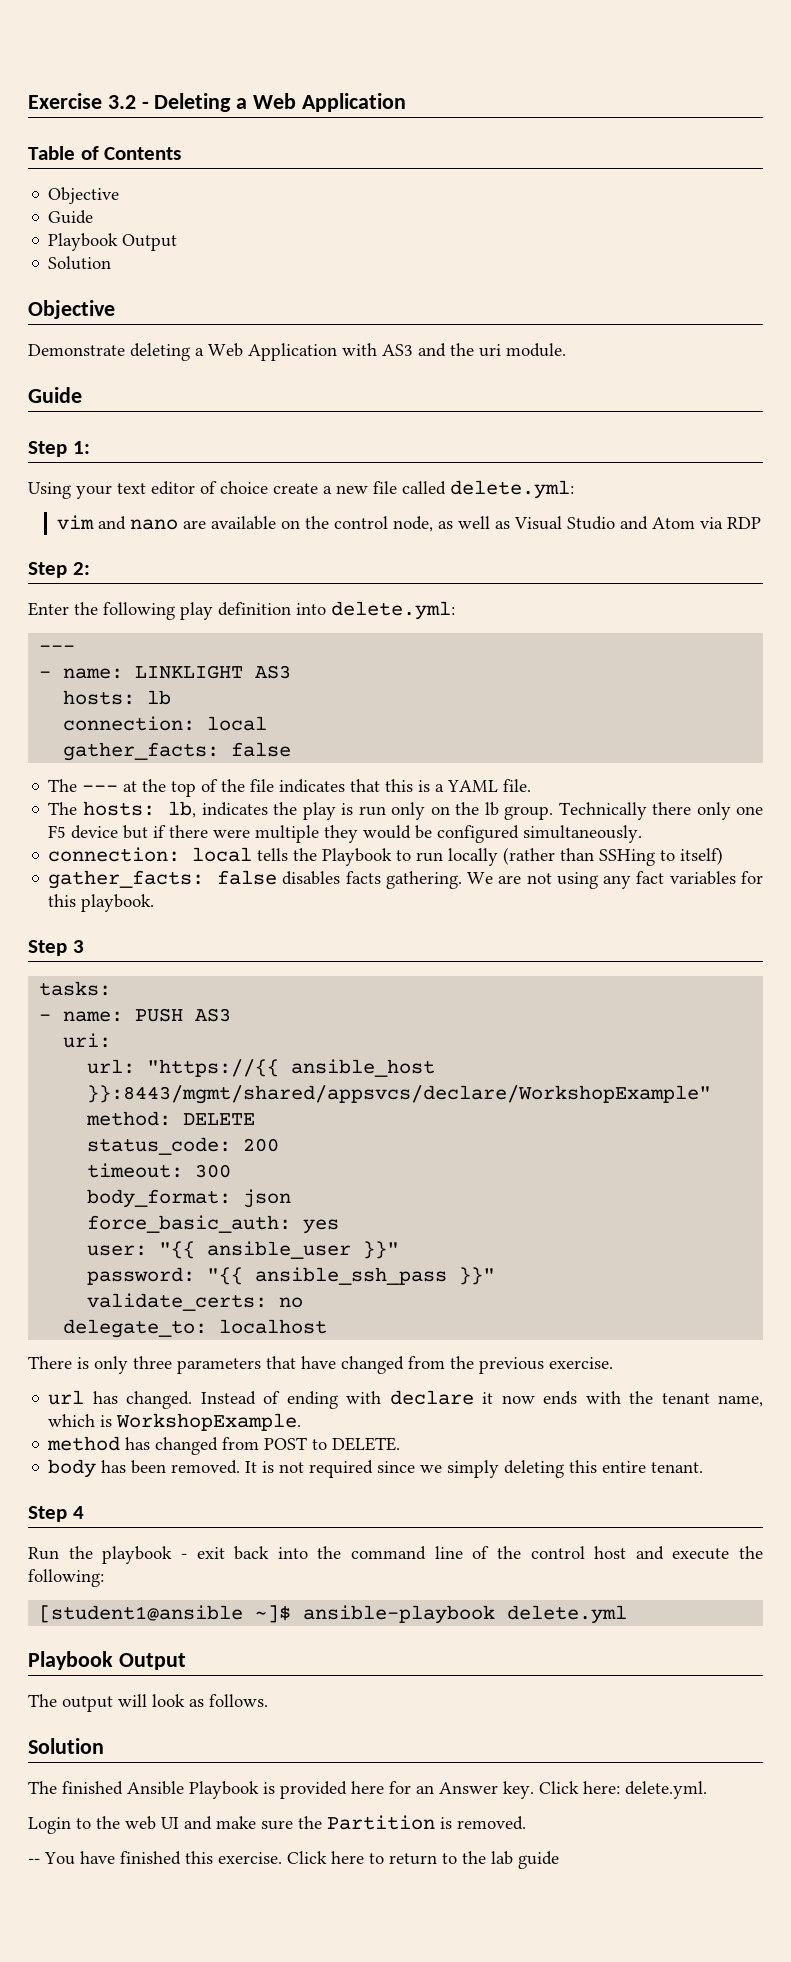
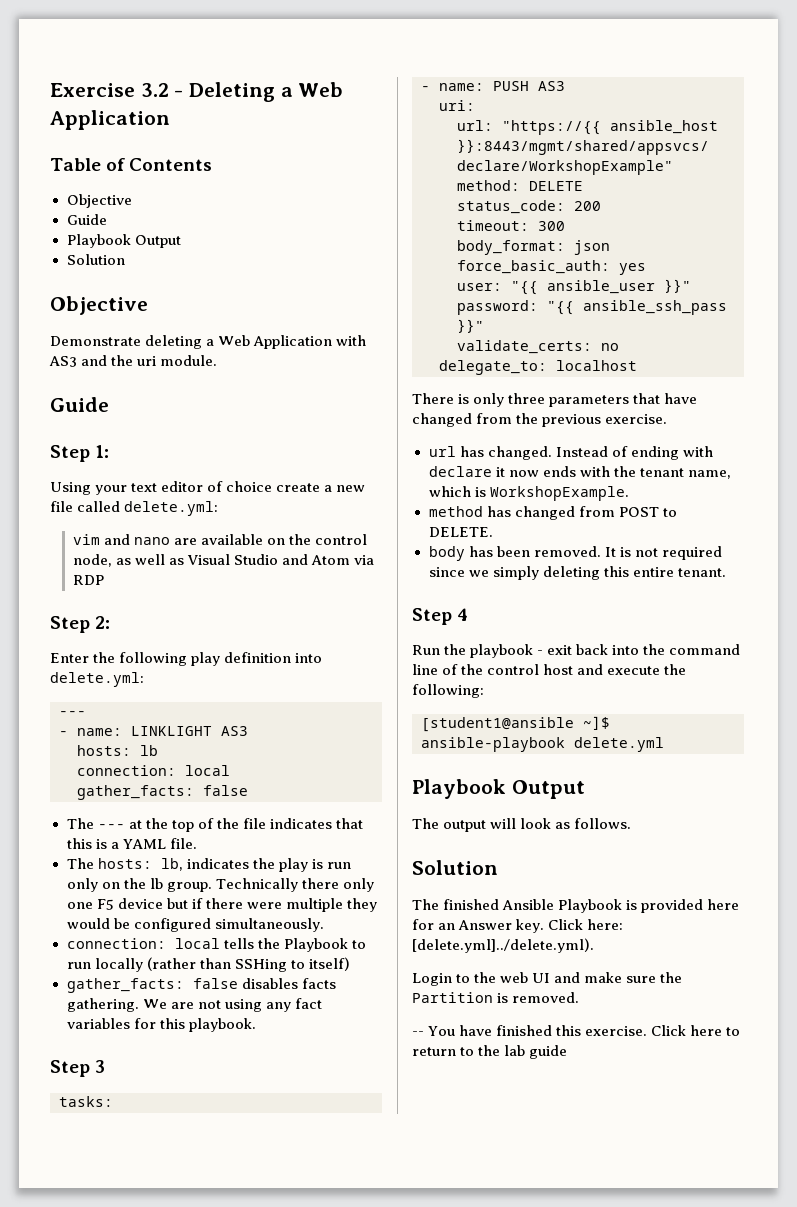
[625,1781,707,1799] delete.yml. -> [412,938,594,953] [delete.yml]../delete.yml).

